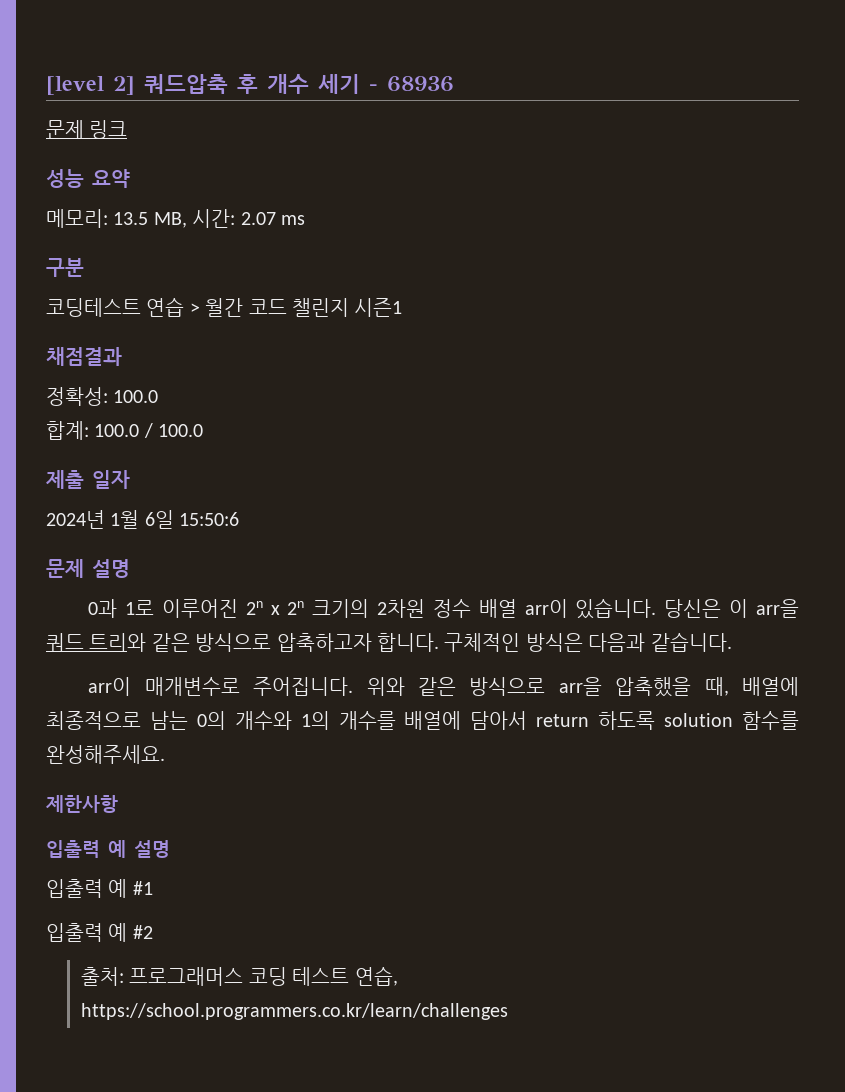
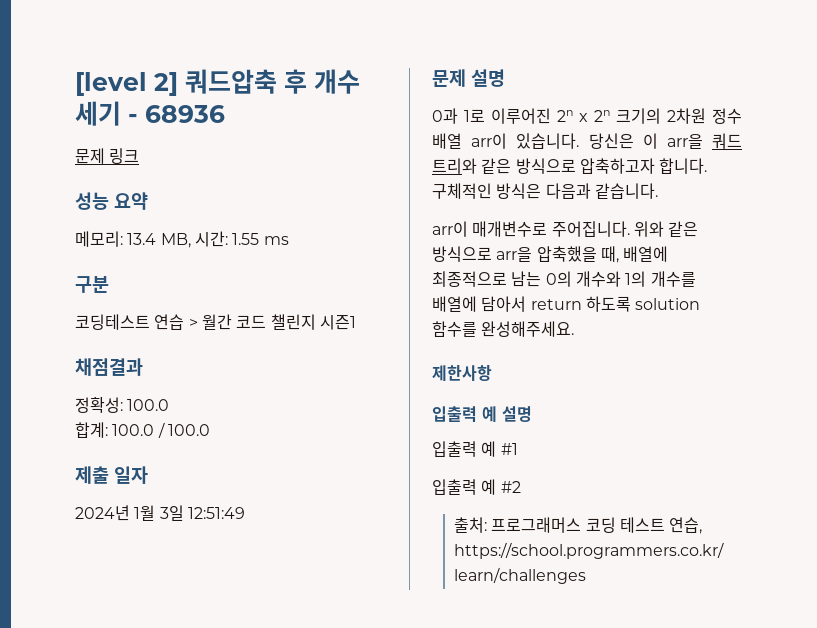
[113,212,149,225] 13.5 -> [127,233,157,245] 13.4
[240,212,276,225] 2.07 -> [232,233,260,245] 1.55
[144,510,240,529] 6일 15:50:6 -> [159,505,245,521] 3일 12:51:49

